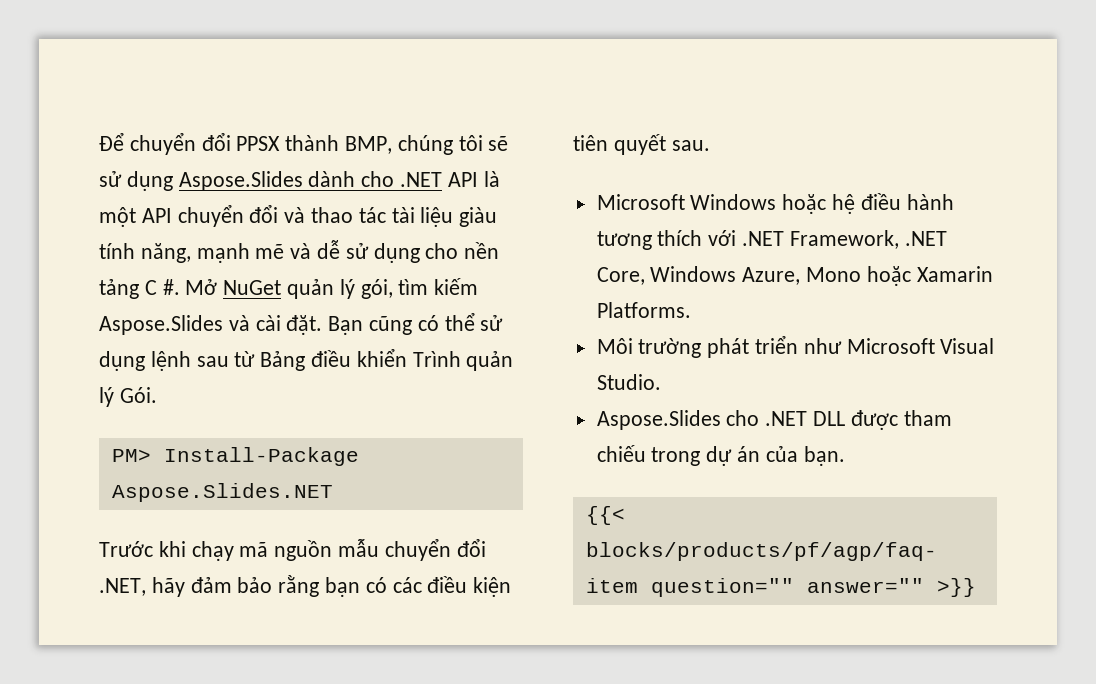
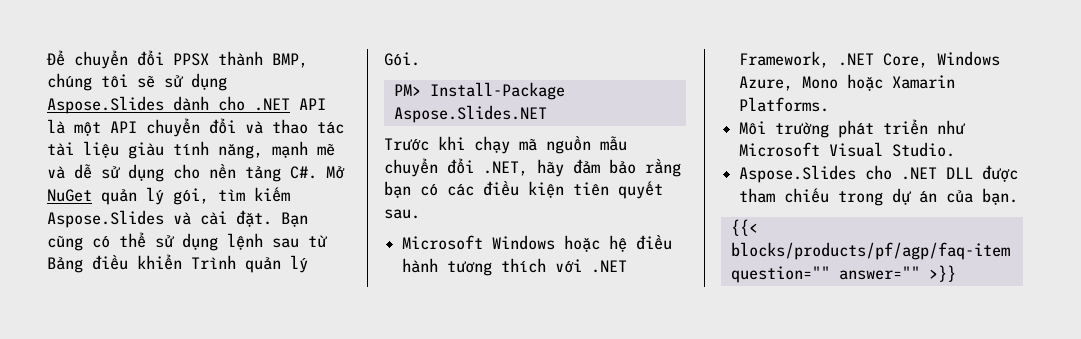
[144,279,180,295] C #. -> [290,166,317,179] C#.

